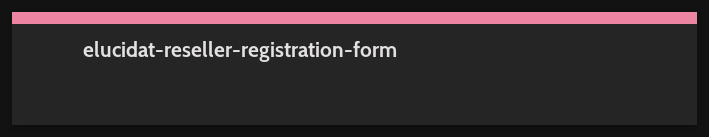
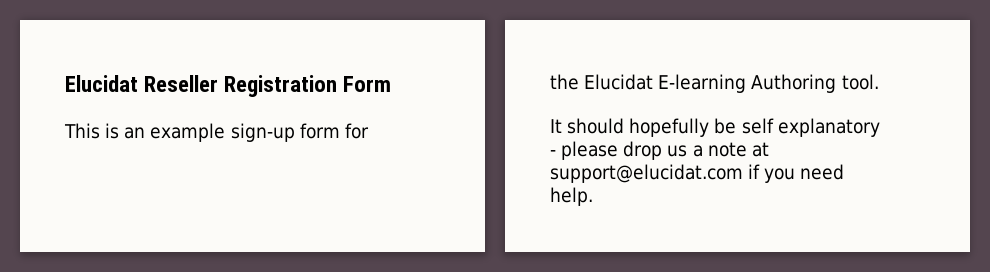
[83,41,397,62] elucidat-reseller-registration-form -> [65,75,392,97] [64,123,369,142] [550,74,879,93] [550,118,880,137] [550,141,769,160] [550,164,845,183] [550,187,593,206] Elucidat Reseller Registration Form // This is an example sign-up form for the Elucidat E-learning Authoring tool. // It should hopefully be self explanatory - please drop us a note at support@elucidat.com if you need help.

